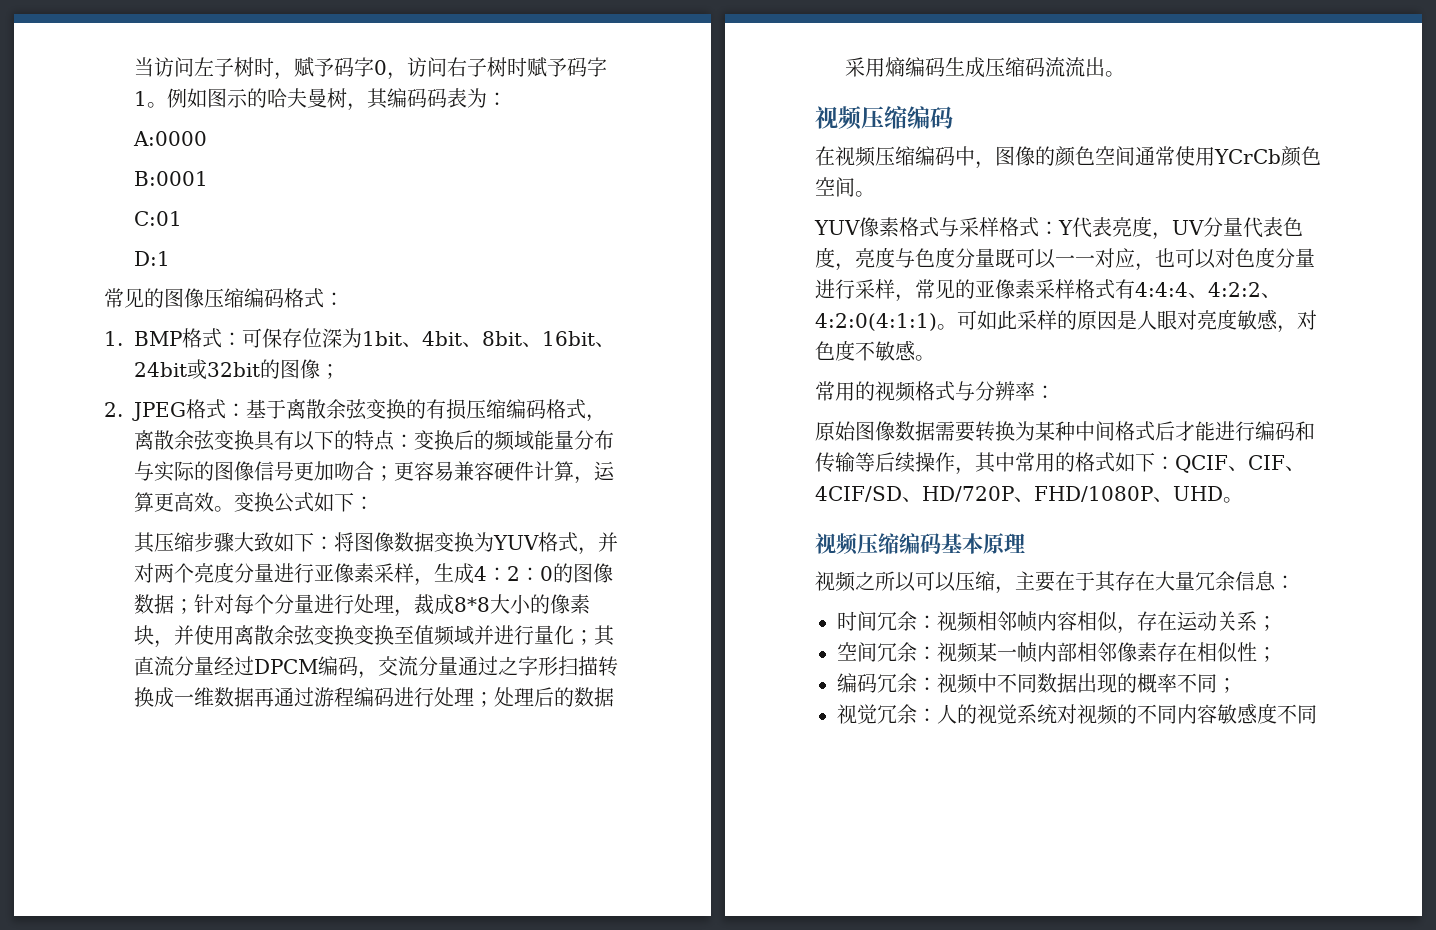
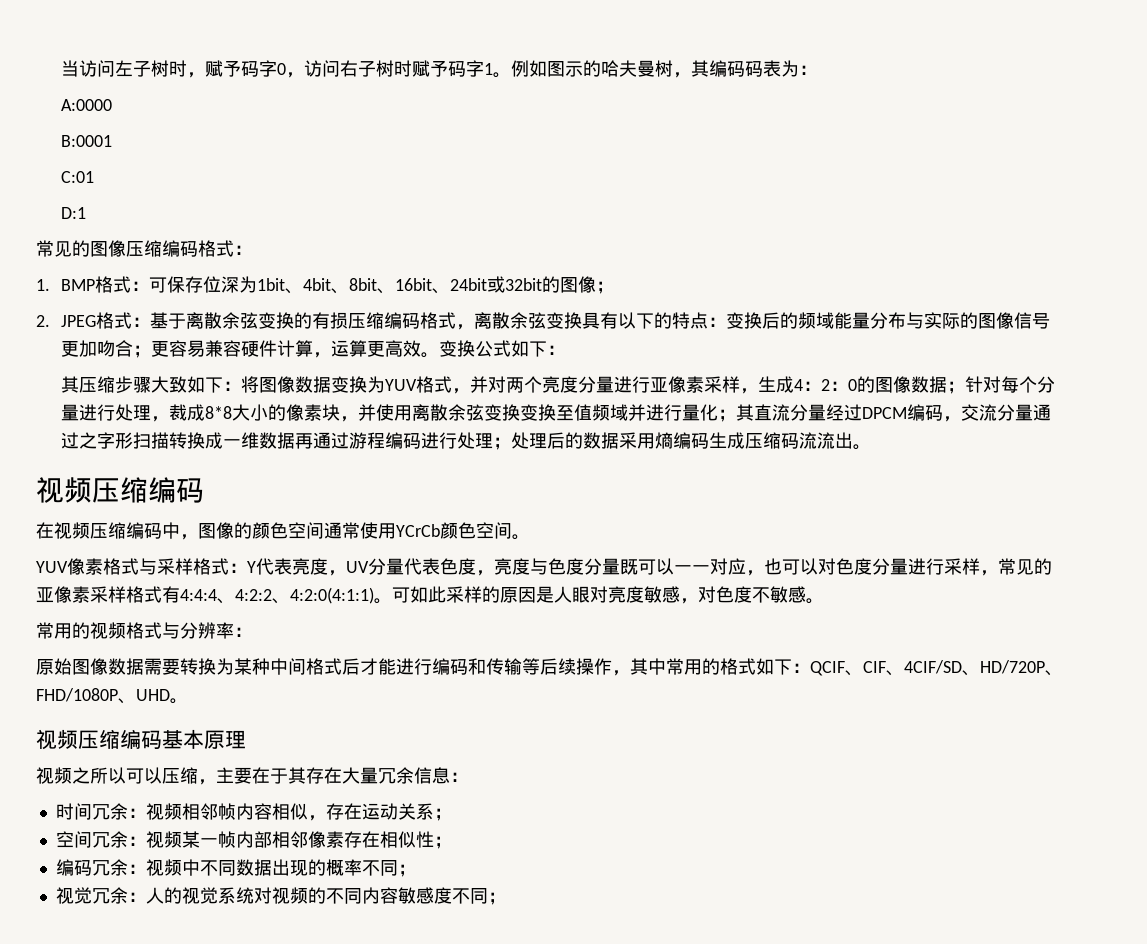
(1317, 714) none -> [487,892,506,905] ；

